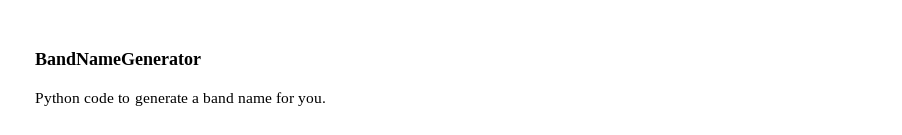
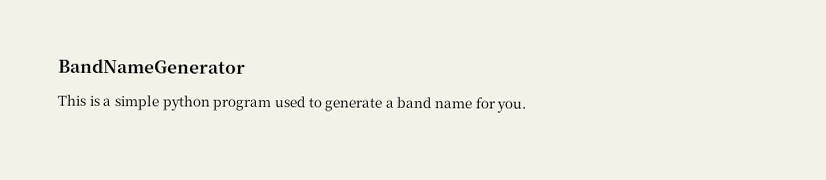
[35,93,115,106] Python code -> [57,94,306,112] This is a simple python program used

